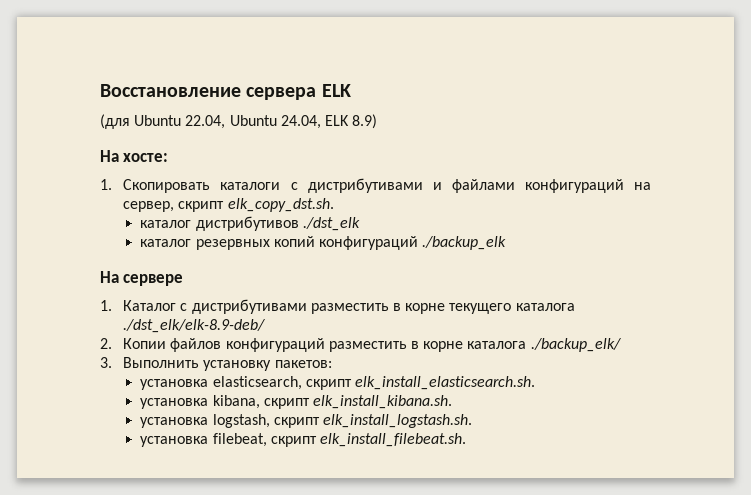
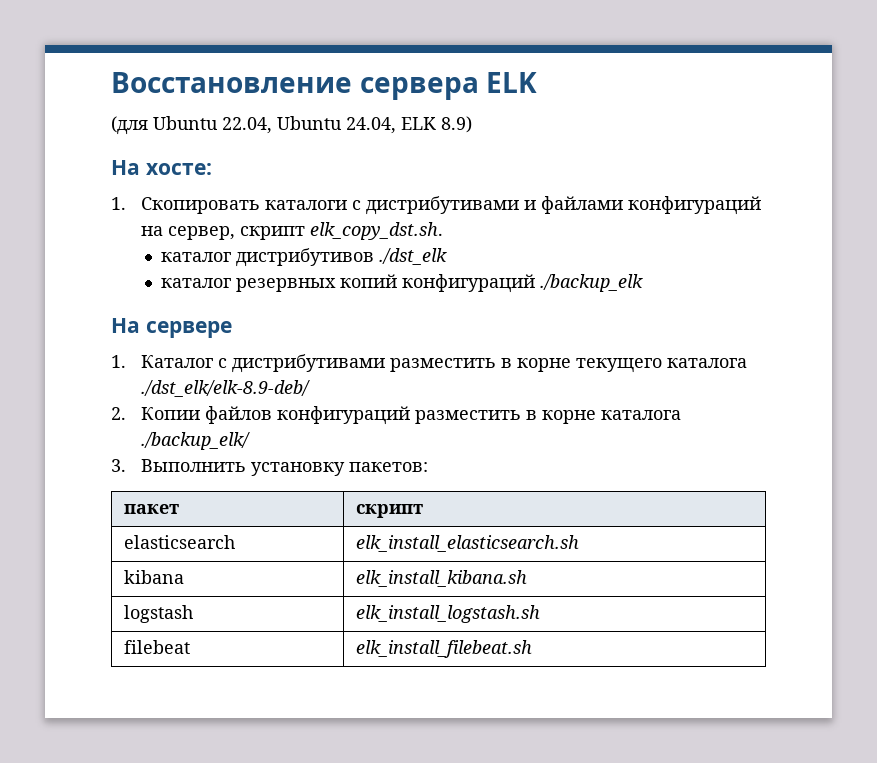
[140,376,535,390] [140,395,452,409] [140,414,472,428] [140,433,466,447] // установка elasticsearch, скрипт elk_install_elasticsearch.sh. // установка kibana, скрипт elk_install_kibana.sh. // установка logstash, скрипт elk_install_logstash.sh. // установка filebeat, скрипт elk_install_filebeat.sh. -> [124,504,180,514] [356,504,424,518] [124,535,236,549] [356,535,580,552] [124,570,185,584] [356,570,528,587] [124,605,194,623] [356,605,541,623] [124,640,191,654] [356,640,533,658] // пакет | скрипт // elasticsearch | elk_install_elasticsearch.sh // kibana | elk_install_kibana.sh // logstash | elk_install_logstash.sh // filebeat | elk_install_filebeat.sh

